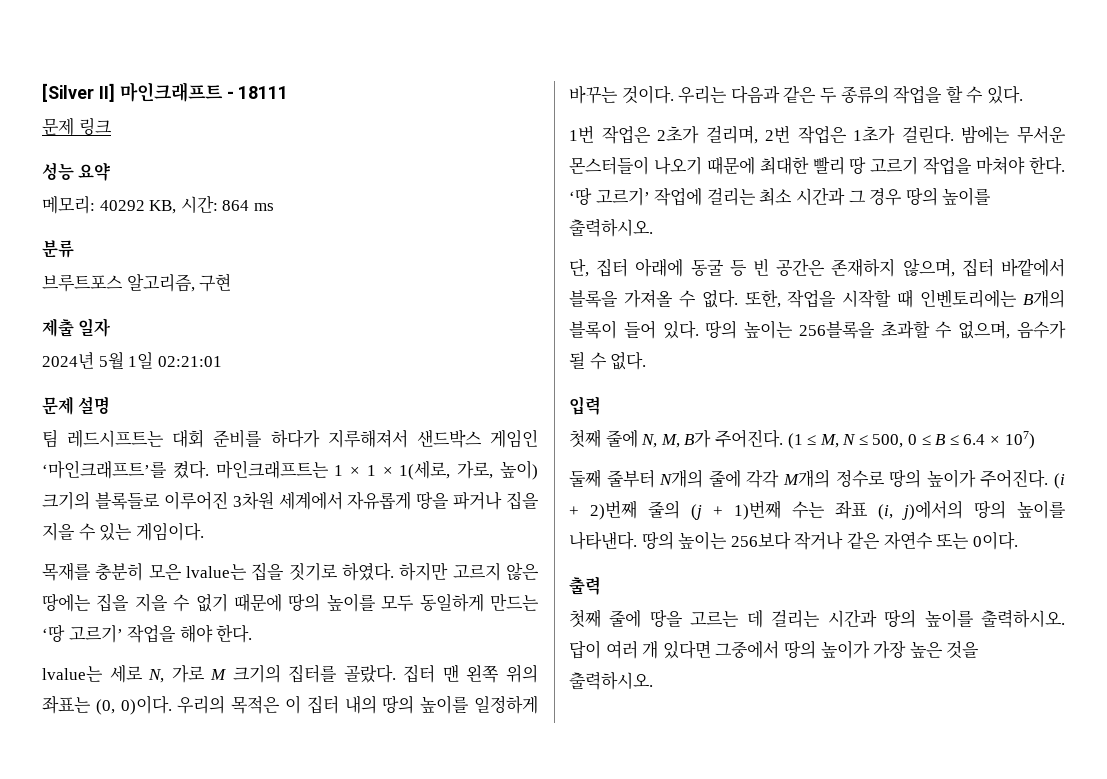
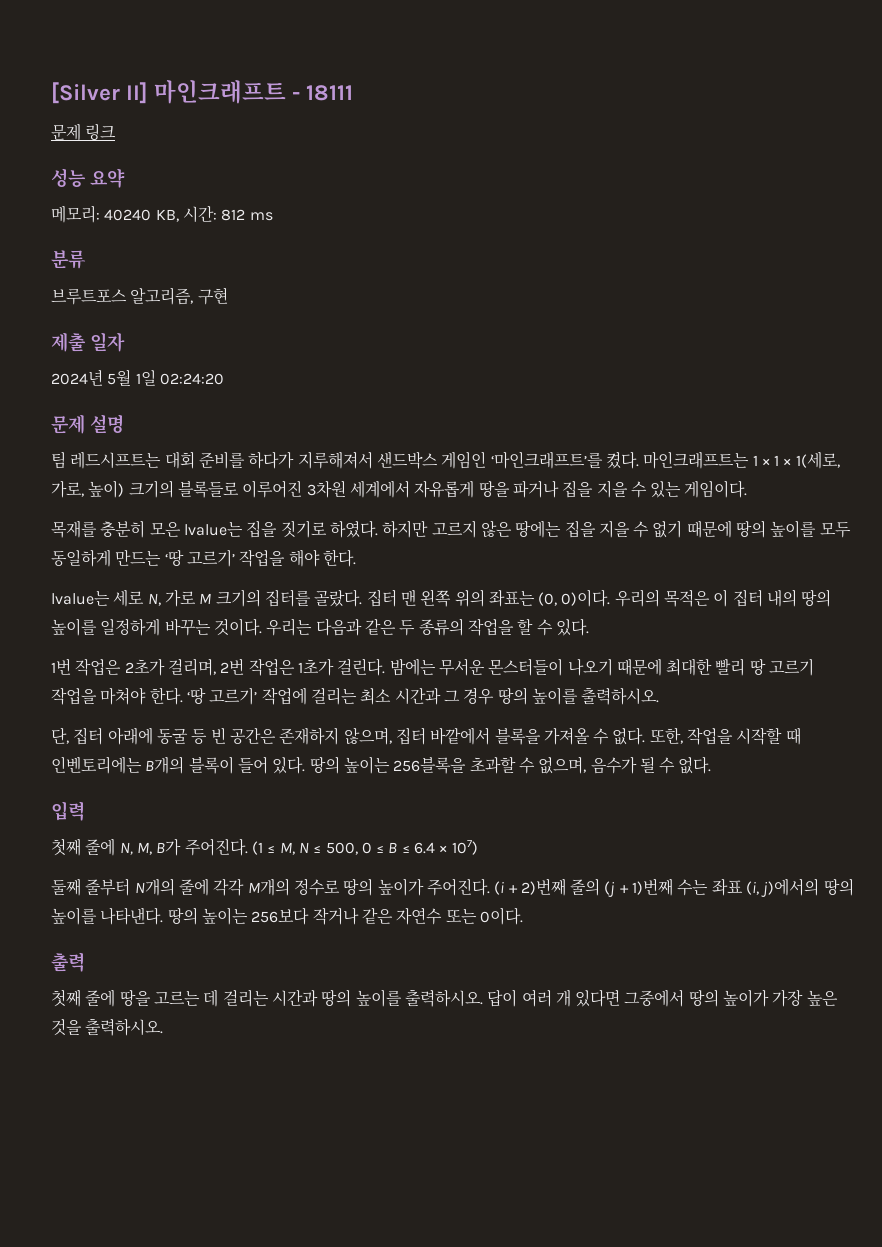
[99,200,145,211] 40292 -> [104,209,152,221] 40240
[222,200,250,211] 864 -> [221,209,246,221] 812
[157,356,222,367] 02:21:01 -> [159,373,224,385] 02:24:20

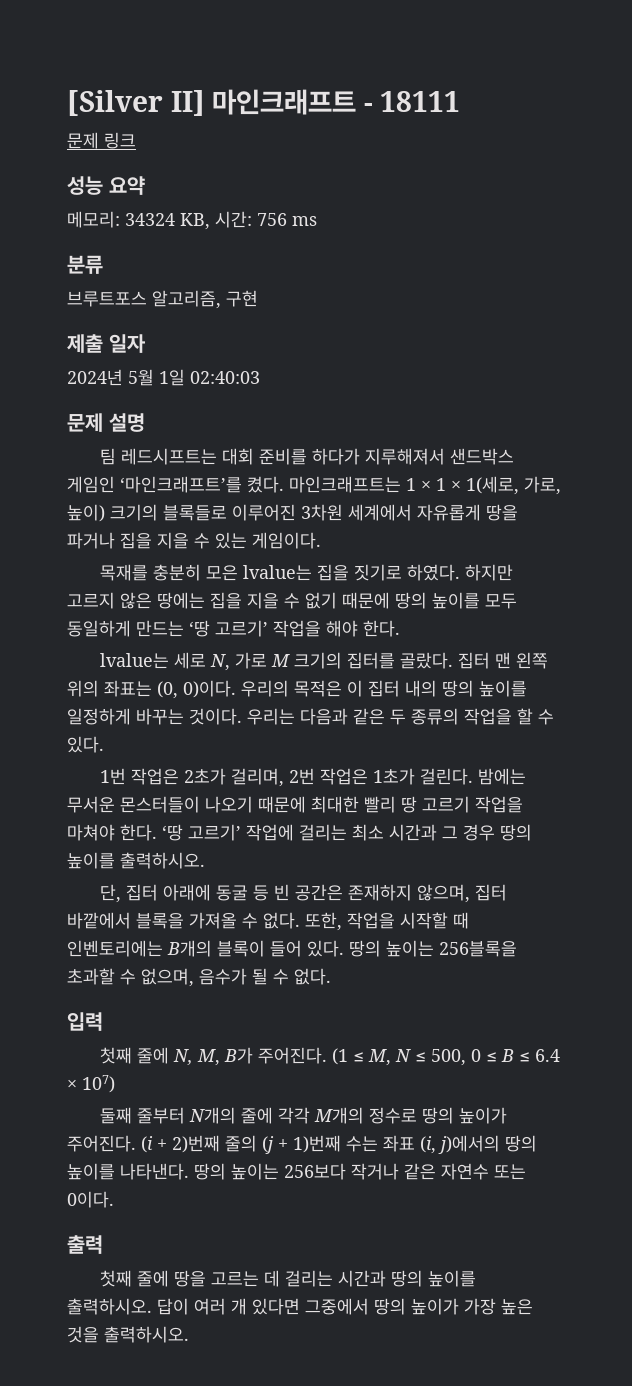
[104,209,152,221] 40240 -> [125,213,175,226] 34324
[221,209,246,221] 812 -> [257,213,287,226] 756
[159,373,224,385] 02:24:20 -> [190,371,260,384] 02:40:03

